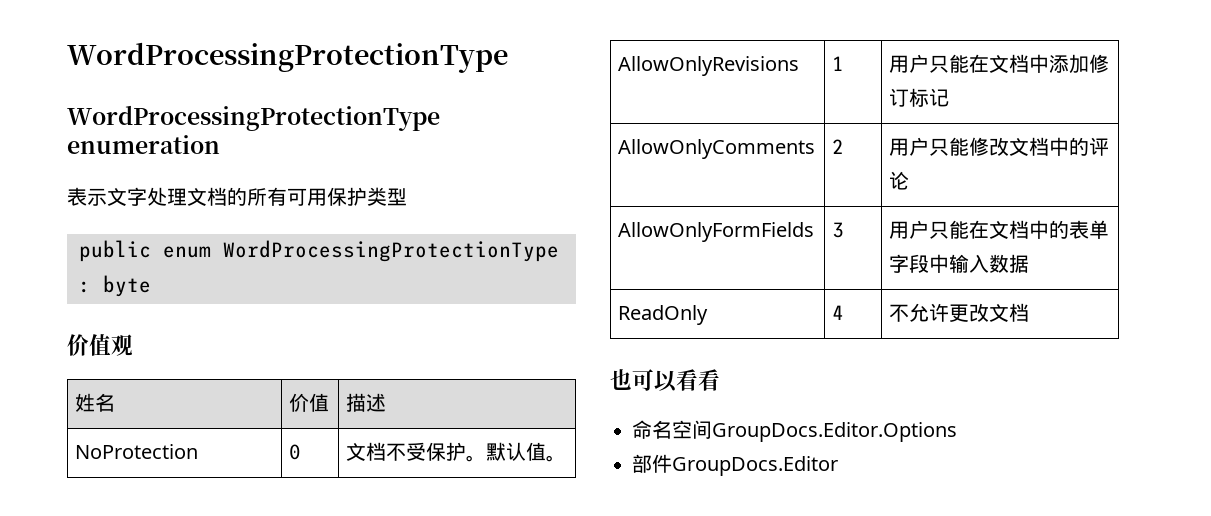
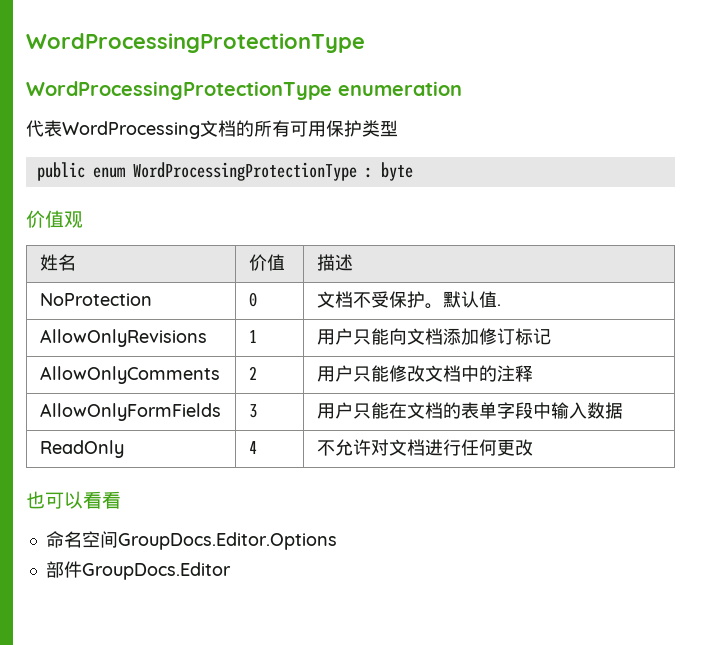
[67,187,187,206] 表示文字处理 -> [26,120,200,139] 代表WordProcessing
[546,455,567,462] 。 -> [496,304,501,306] .
[969,54,1050,73] 在文档中 -> [388,328,443,345] 向文档
[1089,137,1110,156] [889,171,910,190] 评论 -> [496,365,533,382] 注释
[1029,220,1050,239] 中 -> (443, 410) none
(950, 312) none -> [370,439,497,456] 对文档进行任何
[989,303,1030,322] 文档 -> (533, 447) none

